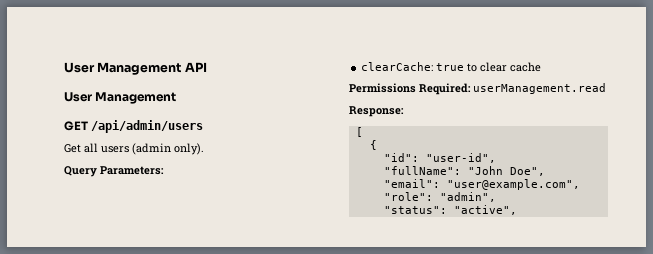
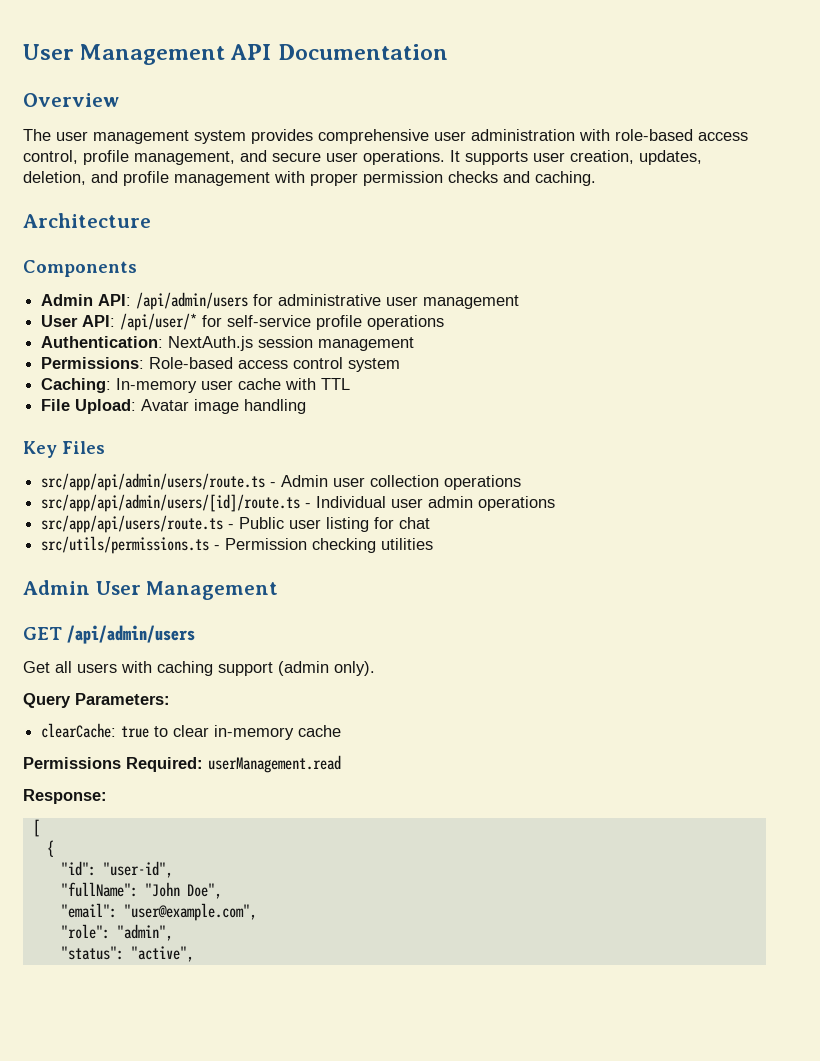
(207, 67) // -> [277,44,448,60] [23,93,119,107] [23,129,748,144] [23,150,702,165] [23,171,596,186] [23,213,151,228] [23,260,137,277] [41,292,520,310] [41,313,445,331] [41,336,415,351] [41,357,401,372] [41,378,351,393] [41,399,307,414] [23,441,105,458] [41,473,522,491] [41,494,556,512] [41,515,431,533] [41,536,434,554] [23,580,90,595] Documentation // Overview // The user management system provides comprehensive user administration with role-based access control, profile management, and secure user operations. It supports user creation, updates, deletion, and profile management with proper permission checks and caching. // Architecture // Components // Admin API: /api/admin/users for administrative user management // User API: /api/user/* for self-service profile operations // Authentication: NextAuth.js session management // Permissions: Role-based access control system // Caching: In-memory user cache with TTL // File Upload: Avatar image handling // Key Files // src/app/api/admin/users/route.ts - Admin user collection operations // src/app/api/admin/users/[id]/route.ts - Individual user admin operations // src/app/api/users/route.ts - Public user listing for chat // src/utils/permissions.ts - Permission checking utilities // Admin
(129, 149) none -> [121,661,273,676] with caching support
(508, 67) none -> [214,725,295,740] in-memory

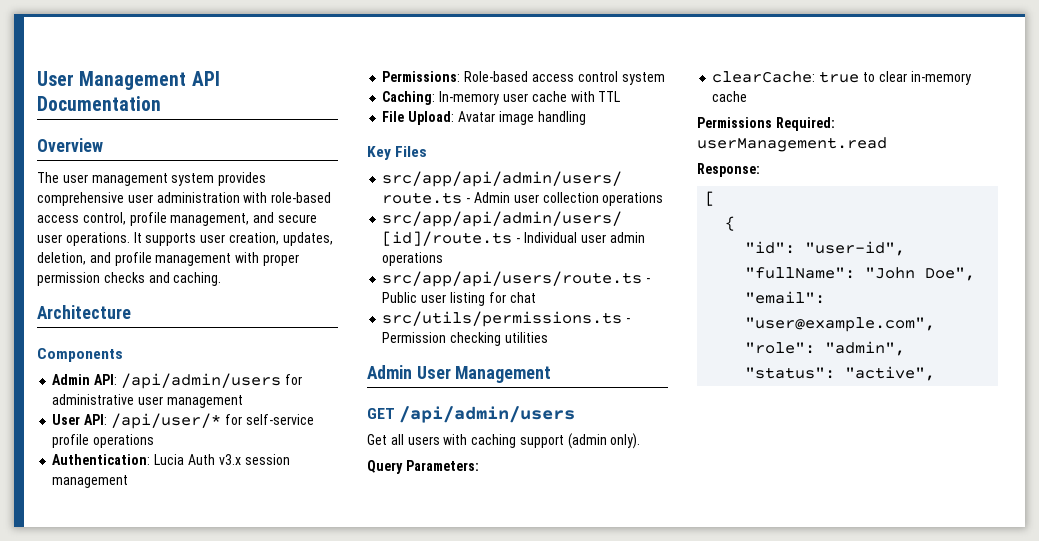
[168,336,254,351] NextAuth.js -> [154,454,241,465] Lucia Auth v3.x

